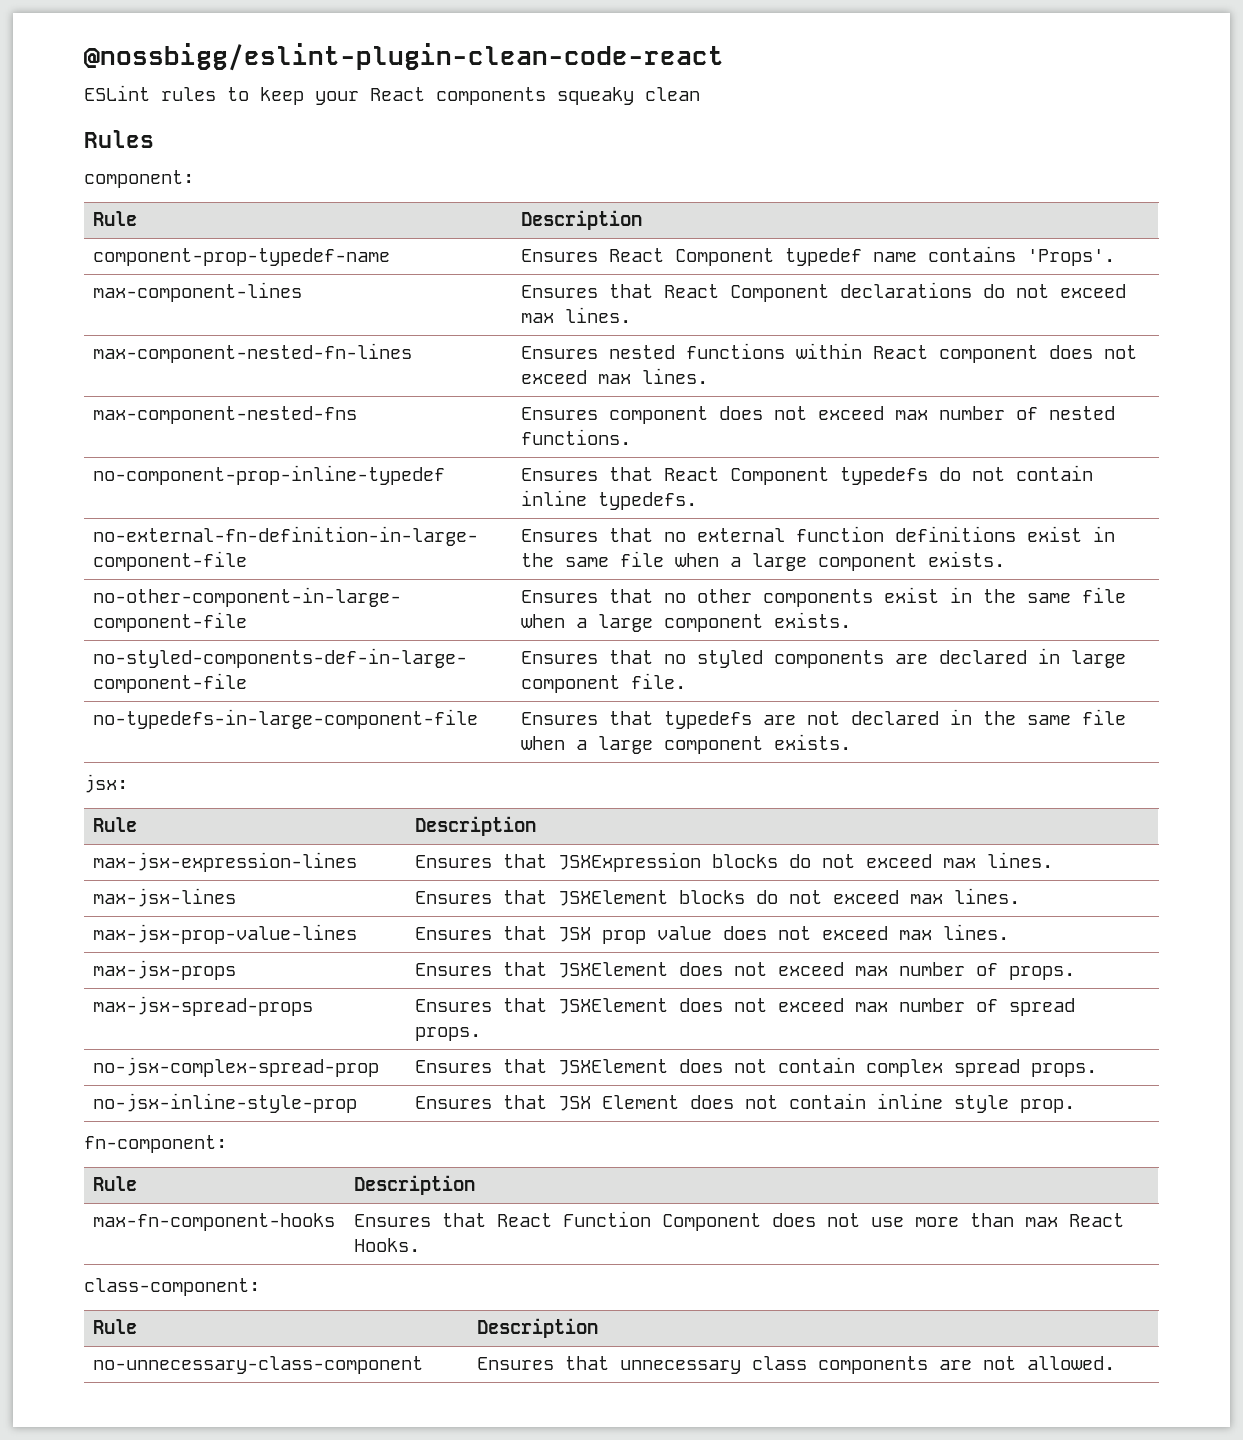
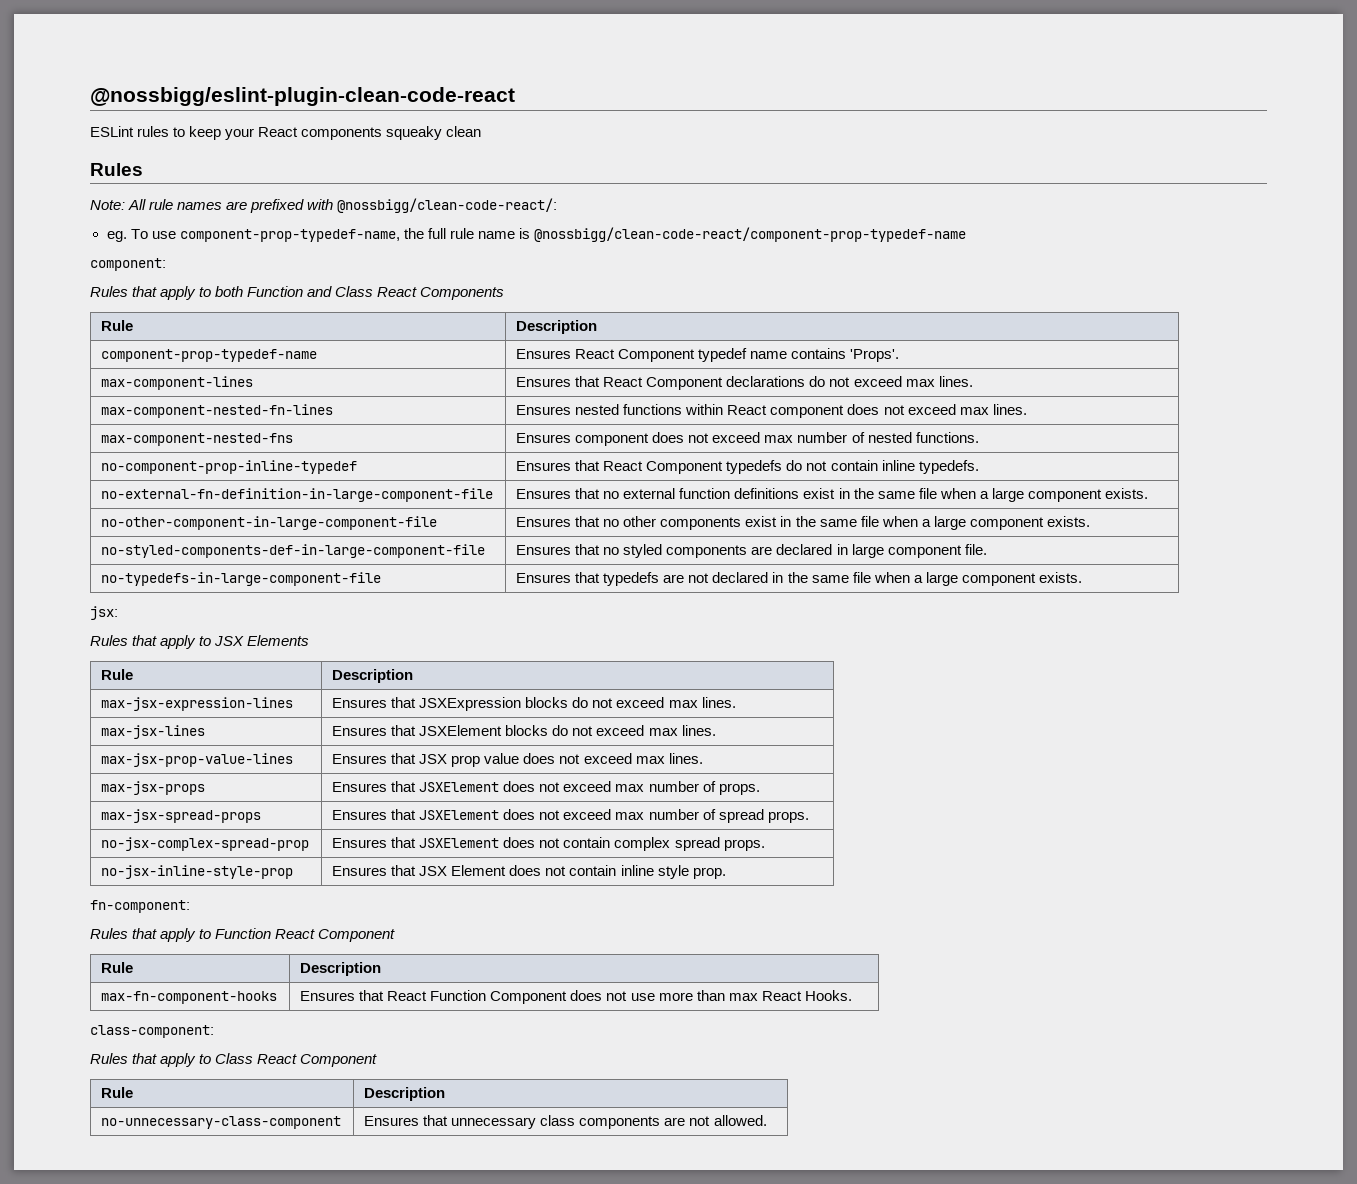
[84,170,194,188] component: -> [90,198,558,213] [106,227,966,242] [90,258,166,271] [90,286,505,300] Note: All rule names are prefixed with @nossbigg/clean-code-react/: // eg. To use component-prop-typedef-name, the full rule name is @nossbigg/clean-code-react/component-prop-typedef-name // component: // Rules that apply to both Function and Class React Components
(128, 783) none -> [90,635,310,649] // Rules that apply to JSX Elements
(227, 1144) none -> [90,928,396,942] // Rules that apply to Function React Component
(260, 1287) none -> [90,1053,378,1067] // Rules that apply to Class React Component

